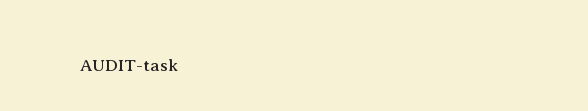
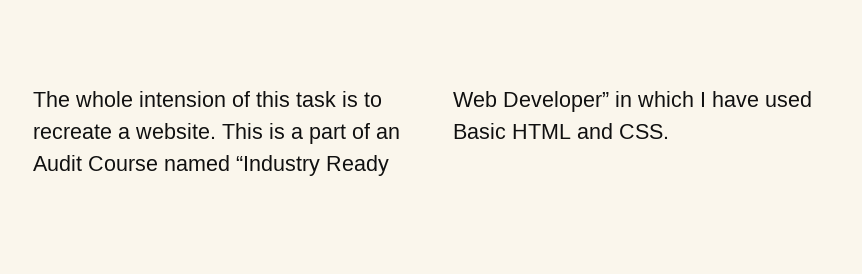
[80,59,178,71] AUDIT-task -> [33,91,382,107] [33,123,400,144] [33,155,389,176] [453,91,812,112] [453,123,669,139] The whole intension of this task is to recreate a website. This is a part of an Audit Course named “Industry Ready Web Developer” in which I have used Basic HTML and CSS.

